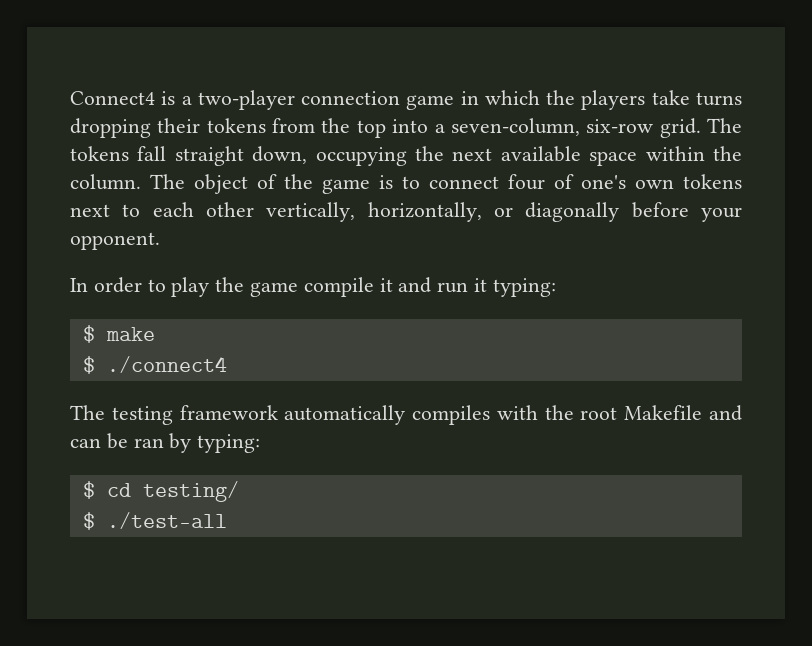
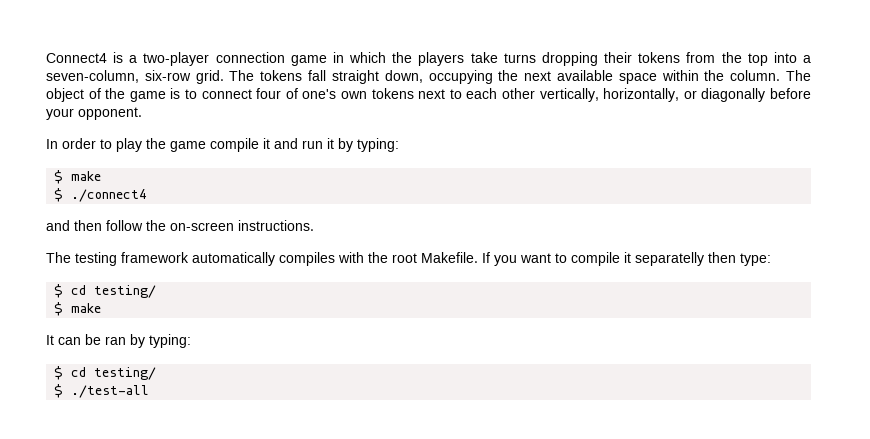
(488, 285) none -> [338,138,353,152] by
(227, 364) none -> [46,220,314,231] // and then follow the on-screen instructions.
[624,405,742,421] Makefile and -> [421,252,771,266] [54,284,157,298] [54,302,102,316] [46,335,54,345] Makefile. If you want to compile it separatelly then type: // $ cd testing/ // $ make // It

